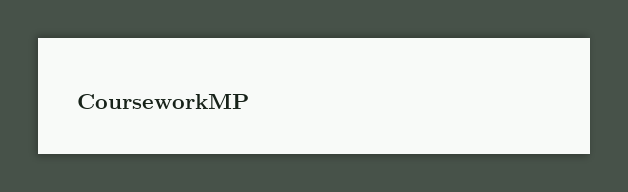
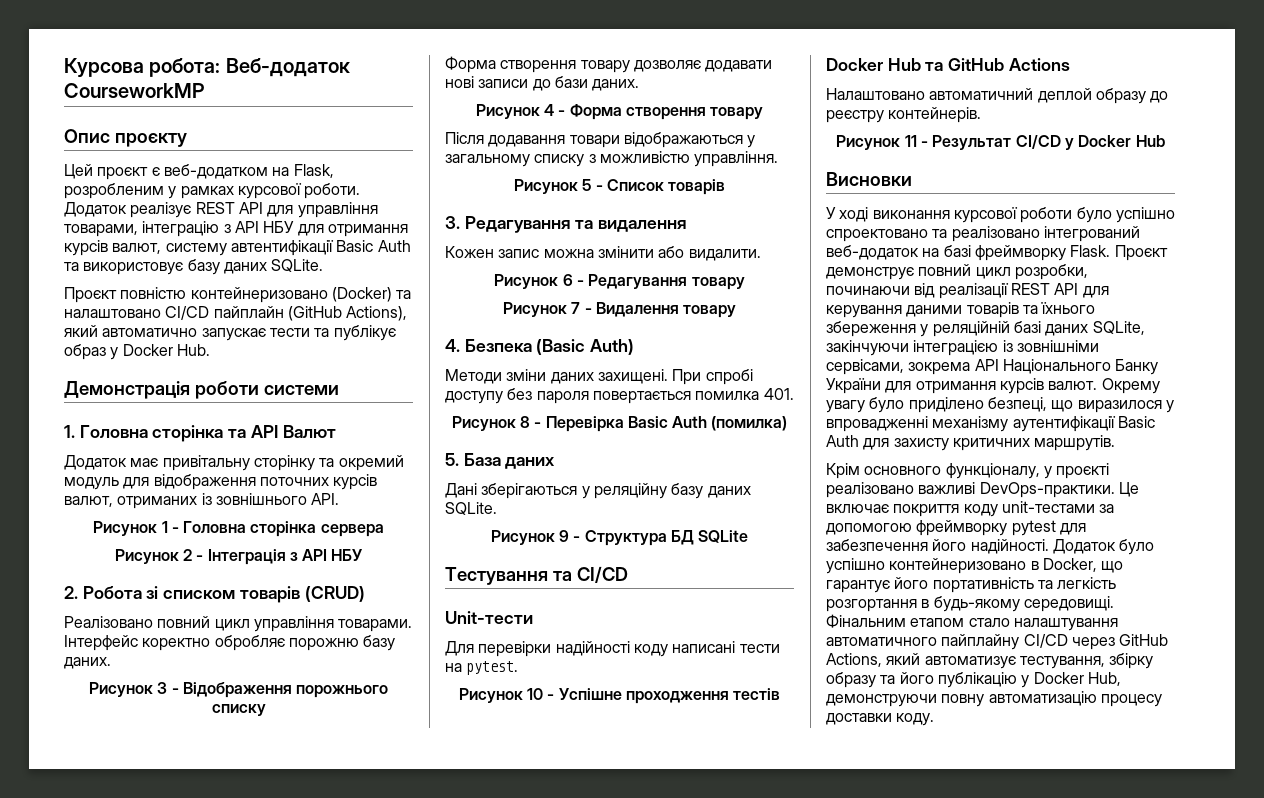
[77,94,249,109] CourseworkMP -> [64,58,350,78] [64,83,205,98] [64,129,187,147] [64,164,334,180] [64,183,361,199] [64,202,378,218] [64,221,408,237] [64,240,411,256] [64,259,324,275] [64,287,412,303] [64,306,408,321] [64,325,396,341] [64,344,210,360] [64,381,339,399] [64,425,336,442] [64,455,404,471] [64,474,378,490] [64,493,340,509] [93,521,384,537] [114,549,364,565] [64,586,365,603] [64,616,413,632] [64,635,396,651] [64,657,111,669] [88,682,389,698] [211,704,266,716] [445,56,773,73] [445,76,640,91] [475,104,764,120] [445,132,756,148] [445,151,779,167] [513,179,726,195] [445,216,688,233] [445,246,761,261] [494,274,745,290] [502,302,737,318] [445,339,635,355] [445,369,753,385] [445,388,794,404] [451,416,788,432] [445,453,556,469] [445,483,751,499] [445,502,497,515] [490,530,749,546] [445,566,628,585] [445,611,533,624] [445,641,780,657] [445,661,519,675] [458,688,781,704] [826,58,1070,71] [826,88,1169,104] [826,107,982,123] [836,135,1165,150] [826,172,912,186] [826,207,1175,223] [826,226,1140,242] [826,245,1168,261] [826,264,1088,280] [826,283,1109,299] [826,302,1096,318] [826,321,1145,337] [826,340,1099,356] [826,359,1159,375] [826,378,1160,394] [826,397,1174,413] [826,416,1155,432] [826,435,1116,451] [826,463,1110,479] [826,482,1139,498] [826,501,1115,517] [826,520,1086,536] [826,539,1155,555] [826,558,1124,574] [826,577,1117,593] [826,596,1114,612] [826,614,1118,631] [826,634,1169,650] [826,653,1154,669] [826,672,1121,688] [826,691,1162,707] [826,713,935,726] Курсова робота: Веб-додаток CourseworkMP // Опис проєкту // Цей проєкт є веб-додатком на Flask, розробленим у рамках курсової роботи. Додаток реалізує REST API для управління товарами, інтеграцію з API НБУ для отримання курсів валют, систему автентифікації Basic Auth та використовує базу даних SQLite. // Проєкт повністю контейнеризовано (Docker) та налаштовано CI/CD пайплайн (GitHub Actions), який автоматично запускає тести та публікує образ у Docker Hub. // Демонстрація роботи системи // 1. Головна сторінка та API Валют // Додаток має привітальну сторінку та окремий модуль для відображення поточних курсів валют, отриманих із зовнішнього API. // Рисунок 1 - Головна сторінка сервера // Рисунок 2 - Інтеграція з API НБУ // 2. Робота зі списком товарів (CRUD) // Реалізовано повний цикл управління товарами. Інтерфейс коректно обробляє порожню базу даних. // Рисунок 3 - Відображення порожнього списку // Форма створення товару дозволяє додавати нові записи до бази даних. // Рисунок 4 - Форма створення товару // Після додавання товари відображаються у загальному списку з можливістю управління. // Рисунок 5 - Список товарів // 3. Редагування та видалення // Кожен запис можна змінити або видалити. // Рисунок 6 - Редагування товару // Рисунок 7 - Видалення товару // 4. Безпека (Basic Auth) // Методи зміни даних захищені. При спробі доступу без пароля повертається помилка 401. // Рисунок 8 - Перевірка Basic Auth (помилка) // 5. База даних // Дані зберігаються у реляційну базу даних SQLite. // Рисунок 9 - Структура БД SQLite // Тестування та CI/CD // Unit-тести // Для перевірки надійності коду написані тести на pytest. // Рисунок 10 - Успішне проходження тестів // Docker Hub та GitHub Actions // Налаштовано автоматичний деплой образу до реєстру контейнерів. // Рисунок 11 - Результат CI/CD у Docker Hub // Висновки // У ході виконання курсової роботи було успішно спроектовано та реалізовано інтегрований веб-додаток на базі фреймворку Flask. Проєкт демонструє повний цикл розробки, починаючи від реалізації REST API для керування даними товарів та їхнього збереження у реляційній базі даних SQLite, закінчуючи інтеграцією із зовнішніми сервісами, зокрема API Національного Банку України для отримання курсів валют. Окрему увагу було приділено безпеці, що виразилося у впровадженні механізму аутентифікації Basic Auth для захисту критичних маршрутів. // Крім основного функціоналу, у проєкті реалізовано важливі DevOps-практики. Це включає покриття коду unit-тестами за допомогою фреймворку pytest для забезпечення його надійності. Додаток було успішно контейнеризовано в Docker, що гарантує його портативність та легкість розгортання в будь-якому середовищі. Фінальним етапом стало налаштування автоматичного пайплайну CI/CD через GitHub Actions, який автоматизує тестування, збірку образу та його публікацію у Docker Hub, демонструючи повну автоматизацію процесу доставки коду.

